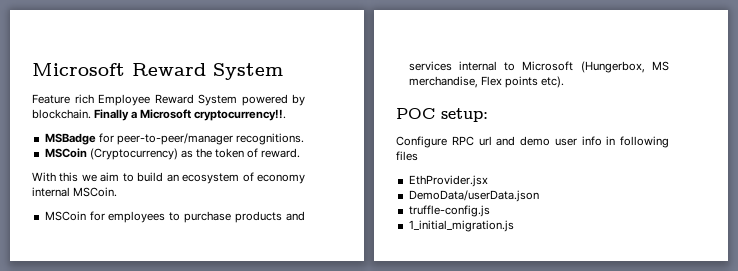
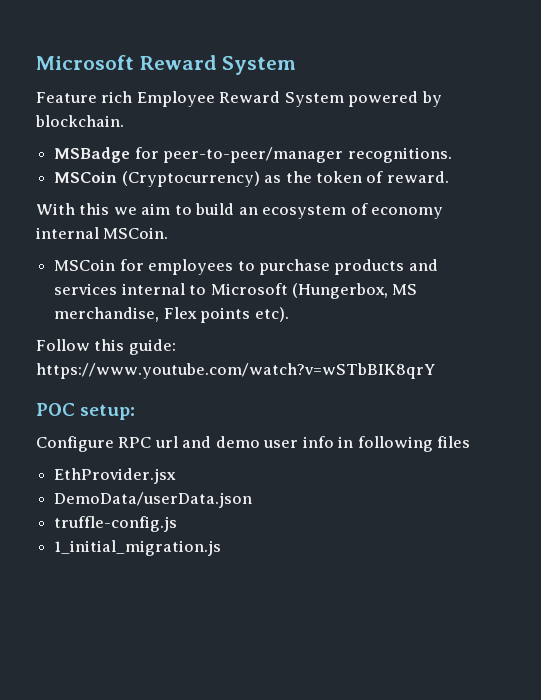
[94,109,287,121] Finally a Microsoft cryptocurrency!!. -> (124, 121) none
(564, 82) none -> [36,339,176,355] [36,363,435,379] // Follow this guide: https://www.youtube.com/watch?v=wSTbBIK8qrY

